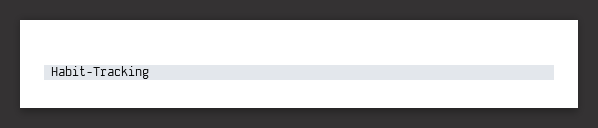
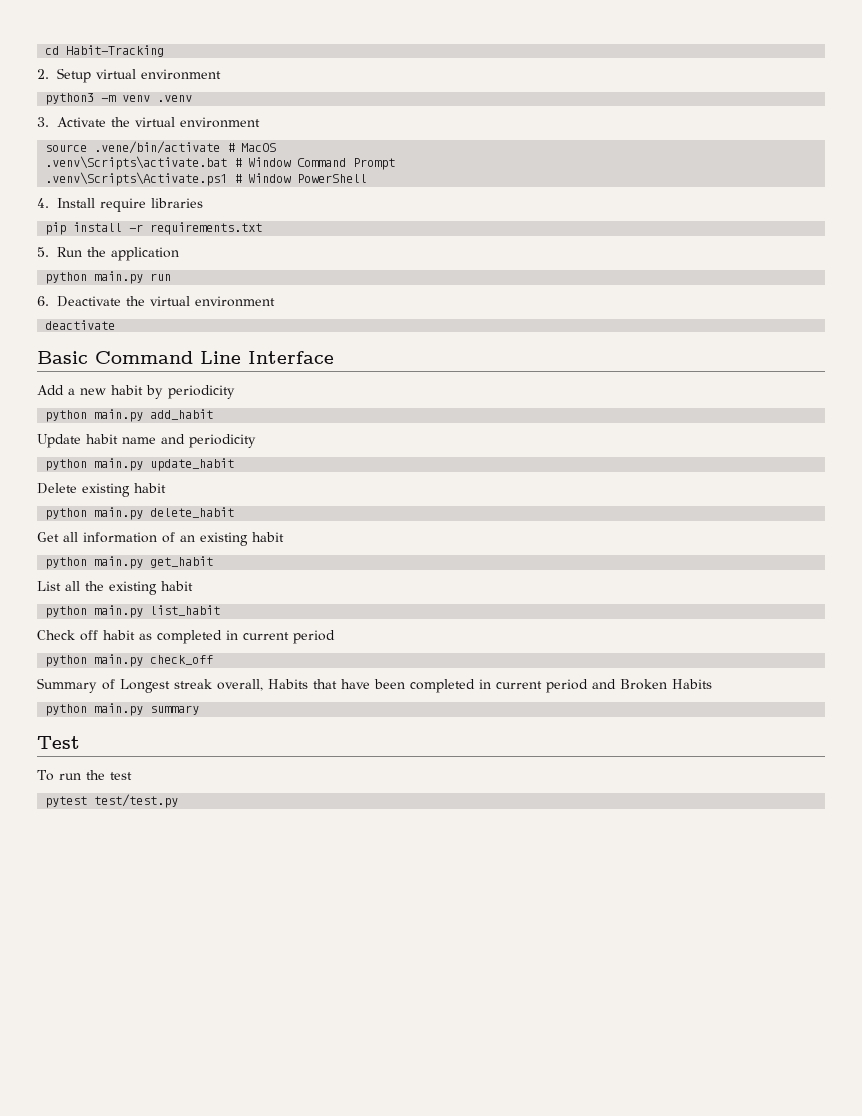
(50, 72) none -> [45,46,60,55] cd
(149, 72) none -> [37,68,222,83] [45,93,193,105] [37,117,261,128] [45,141,277,154] [45,156,396,170] [45,172,368,186] [37,198,204,212] [45,222,263,235] [37,247,180,261] [45,271,172,284] [37,296,276,307] [45,320,116,330] [37,351,334,364] [37,385,235,399] [45,409,214,422] [37,434,256,448] [45,458,235,471] [37,483,166,497] [45,507,235,520] [37,532,284,546] [45,556,214,569] [37,581,193,595] [45,605,221,618] [37,630,335,644] [45,654,214,667] [37,678,712,693] [45,703,200,716] [37,736,80,749] [37,770,132,781] [45,794,179,808] // 2. Setup virtual environment // python3 -m venv .venv // 3. Activate the virtual environment // source .vene/bin/activate # MacOS // .venv\Scripts\activate.bat # Window Command Prompt // .venv\Scripts\Activate.ps1 # Window PowerShell // 4. Install require libraries // pip install -r requirements.txt // 5. Run the application // python main.py run // 6. Deactivate the virtual environment // deactivate // Basic Command Line Interface // Add a new habit by periodicity // python main.py add_habit // Update habit name and periodicity // python main.py update_habit // Delete existing habit // python main.py delete_habit // Get all information of an existing habit // python main.py get_habit // List all the existing habit // python main.py list_habit // Check off habit as completed in current period // python main.py check_off // Summary of Longest streak overall, Habits that have been completed in current period and Broken Habits // python main.py summary // Test // To run the test // pytest test/test.py

